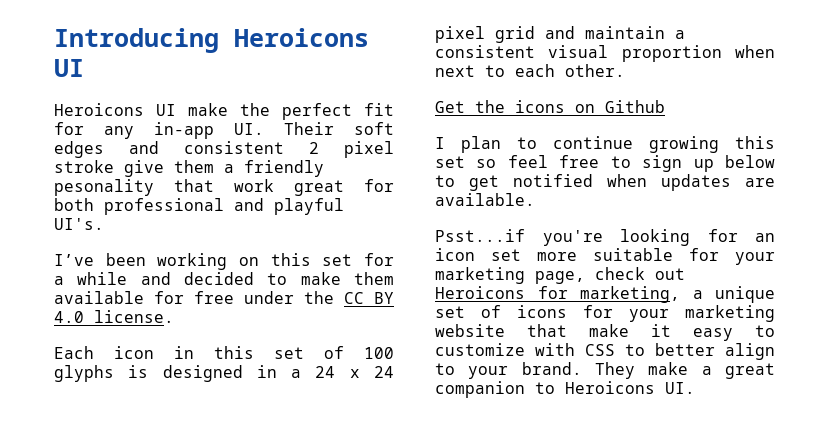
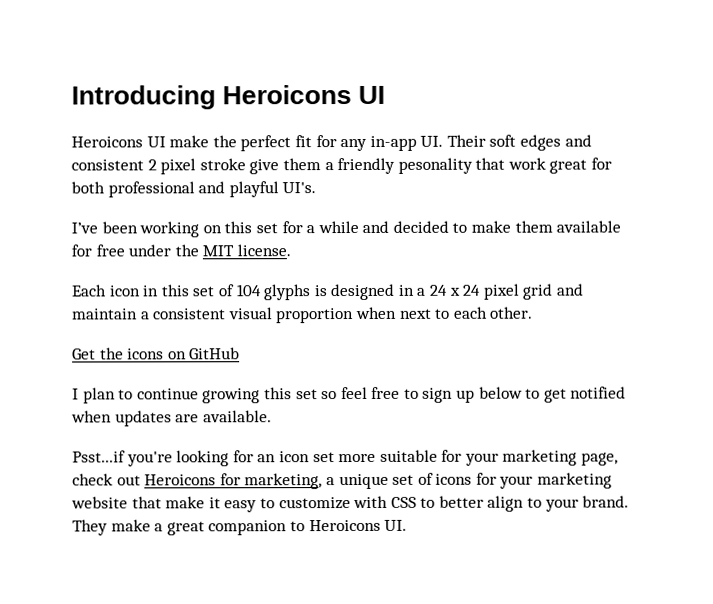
[344,292,394,304] [54,311,84,323] CC BY 4.0 -> [202,245,235,257] MIT
[364,347,394,359] 100 -> [235,284,261,297] 104
[605,100,665,113] Github -> [189,347,241,360] GitHub

